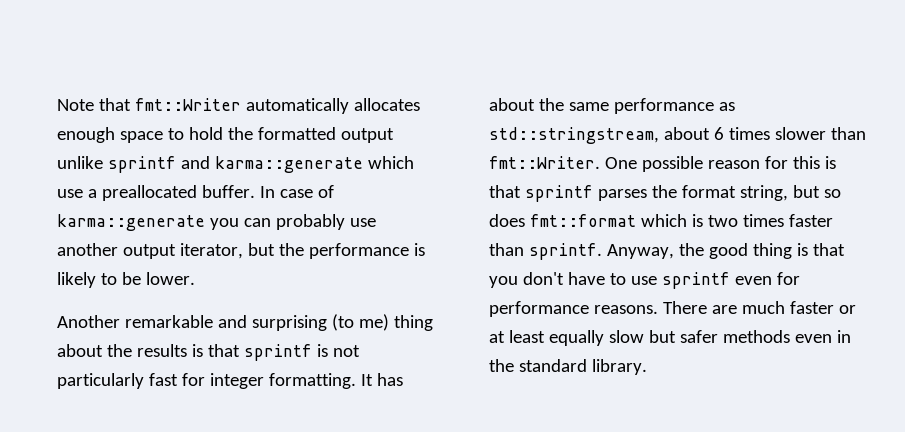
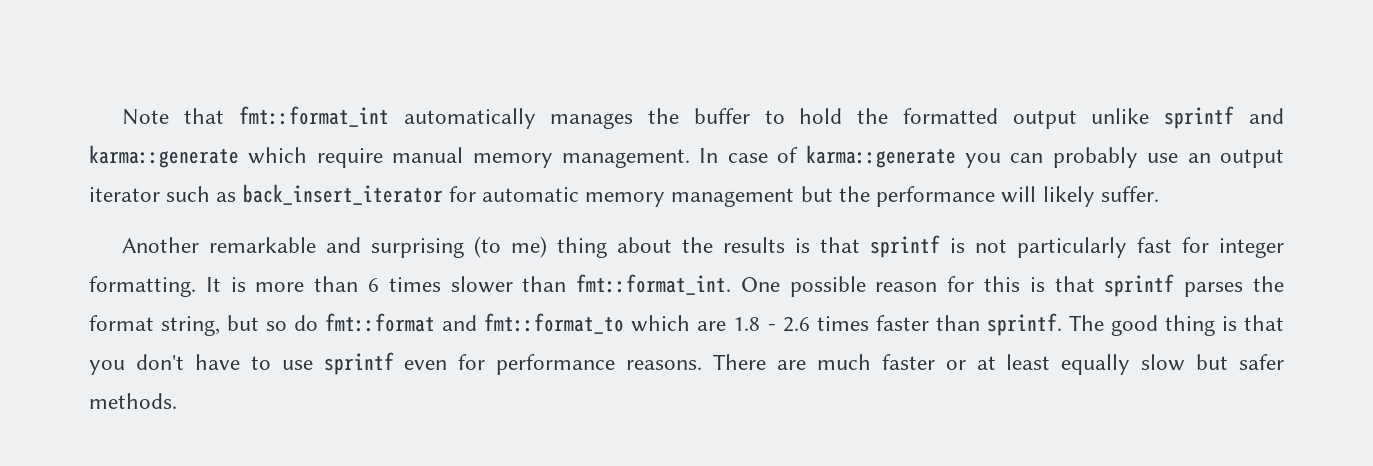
[134,98,420,114] [57,127,163,143] fmt::Writer automatically allocates enough space -> [238,106,750,129] fmt::format_int automatically manages the buffer
[57,185,255,201] use a preallocated buffer. -> [316,147,690,168] require manual memory management.
[57,243,425,259] [57,272,195,288] another output iterator, but the performance is likely to be lower. -> [1187,149,1284,168] [89,184,1159,207] an output iterator such as back_insert_iterator for automatic memory management but the performance will likely suffer.
[376,373,403,386] [489,98,735,114] [489,127,710,144] has about the same performance as std::stringstream, about -> [230,276,359,292] is more than
[489,156,600,169] fmt::Writer. -> [576,274,732,295] fmt::format_int.
[489,214,738,227] does fmt::format which is two -> [294,313,810,334] do fmt::format and fmt::format_to which are 1.8 - 2.6
[606,243,704,259] Anyway, the -> [1068,315,1104,331] The
[722,330,851,343] [489,359,647,375] methods even in the standard library. -> [89,393,177,409] methods.

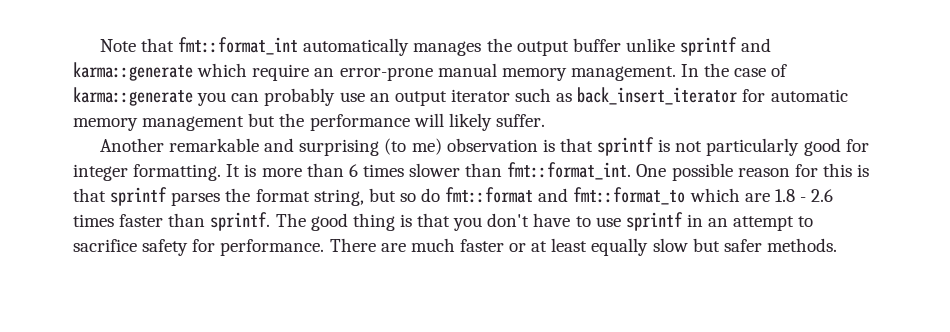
[693,108,1077,129] buffer to hold the formatted output -> [516,38,621,56] output buffer
(383, 158) none -> [314,67,433,81] an error-prone
(719, 155) none -> [704,63,730,77] the
[557,237,786,258] thing about the results -> [446,138,538,152] observation
[1137,237,1173,253] fast -> [803,138,841,156] good
[404,354,703,375] even for performance reasons. -> [686,214,814,231] [73,239,325,256] in an attempt to sacrifice safety for performance.

